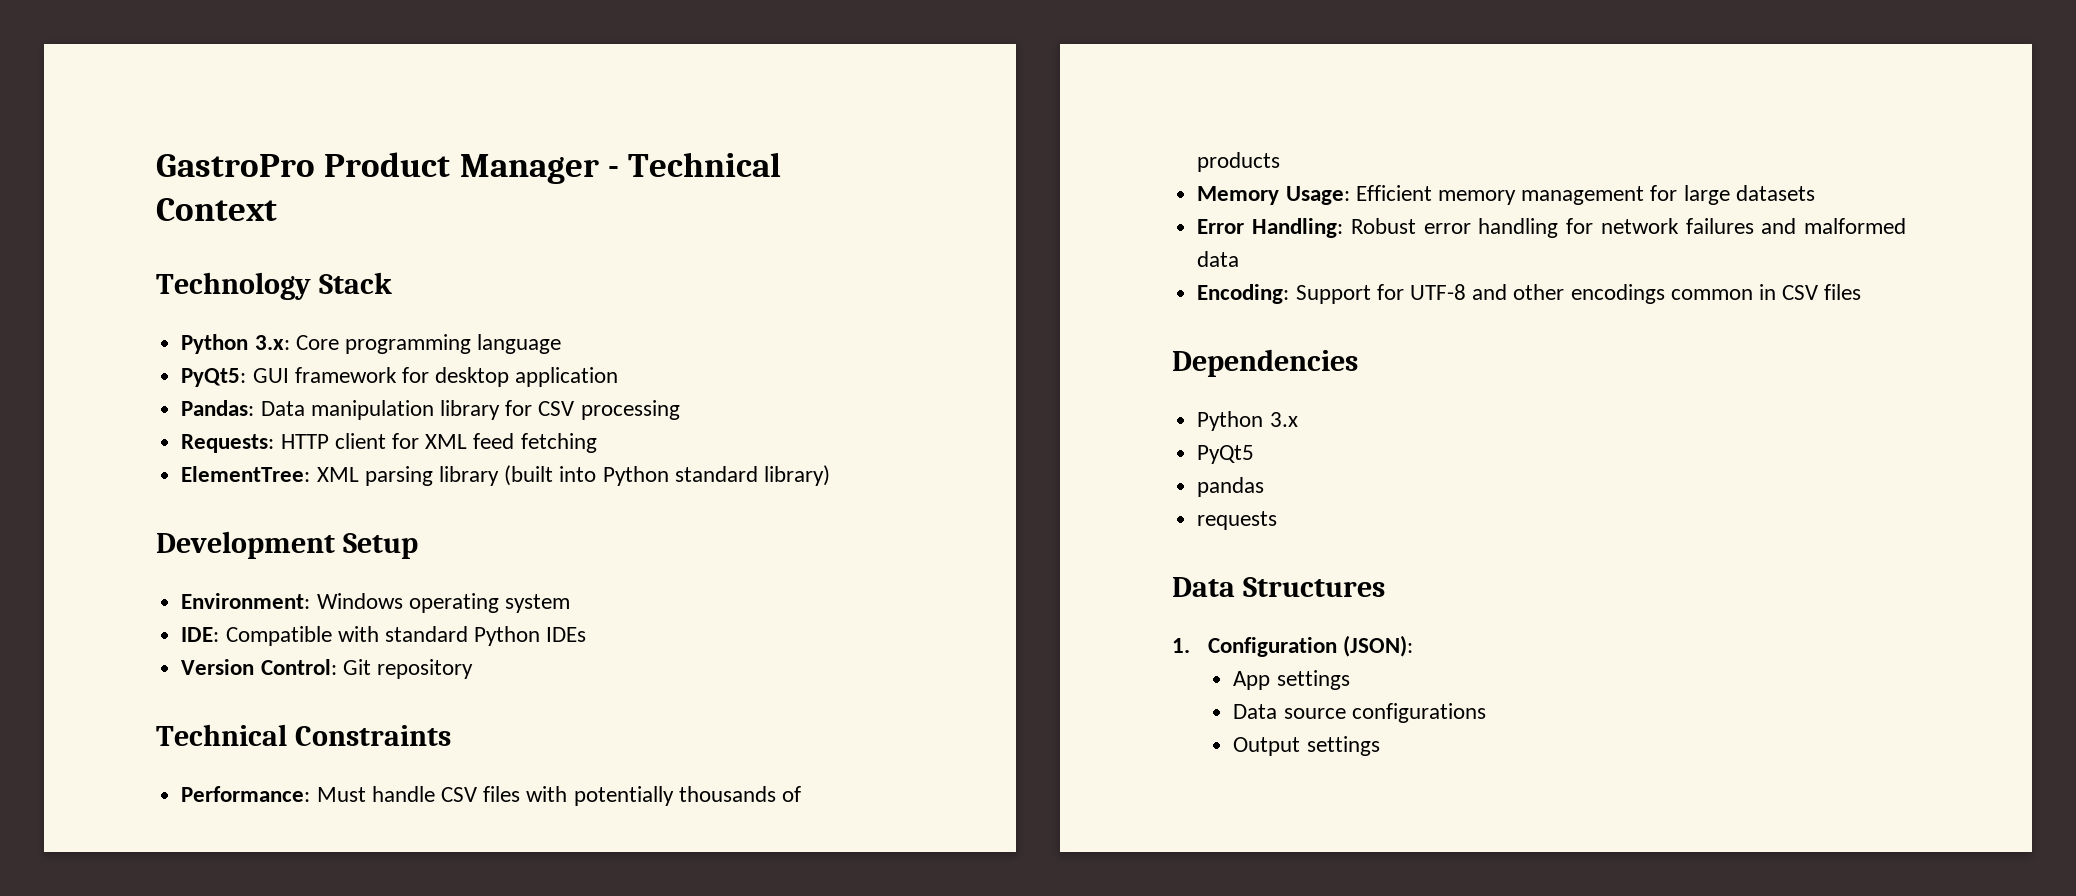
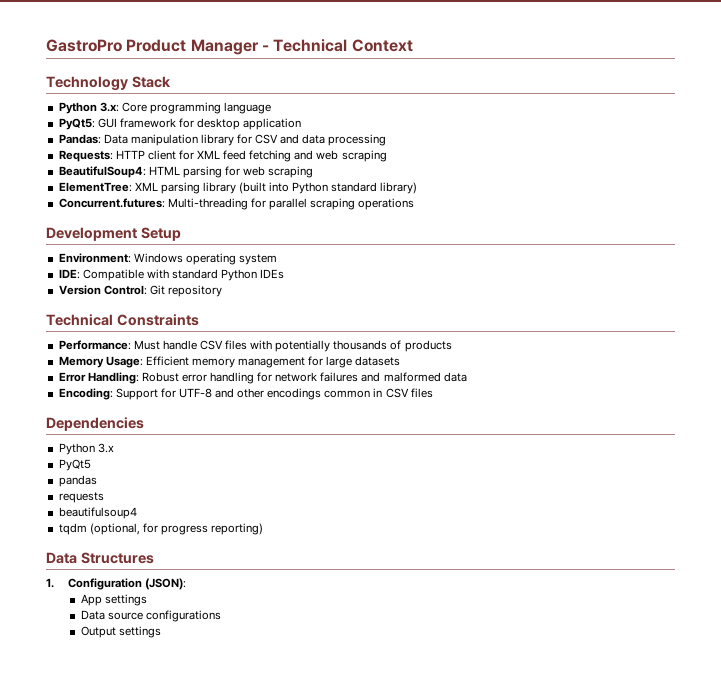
(575, 408) none -> [280,134,326,144] and data
(597, 443) none -> [294,150,387,162] [58,166,314,178] and web scraping // BeautifulSoup4: HTML parsing for web scraping
(830, 475) none -> [58,198,415,210] // Concurrent.futures: Multi-threading for parallel scraping operations
(1278, 520) none -> [58,507,137,519] [58,523,264,535] // beautifulsoup4 // tqdm (optional, for progress reporting)

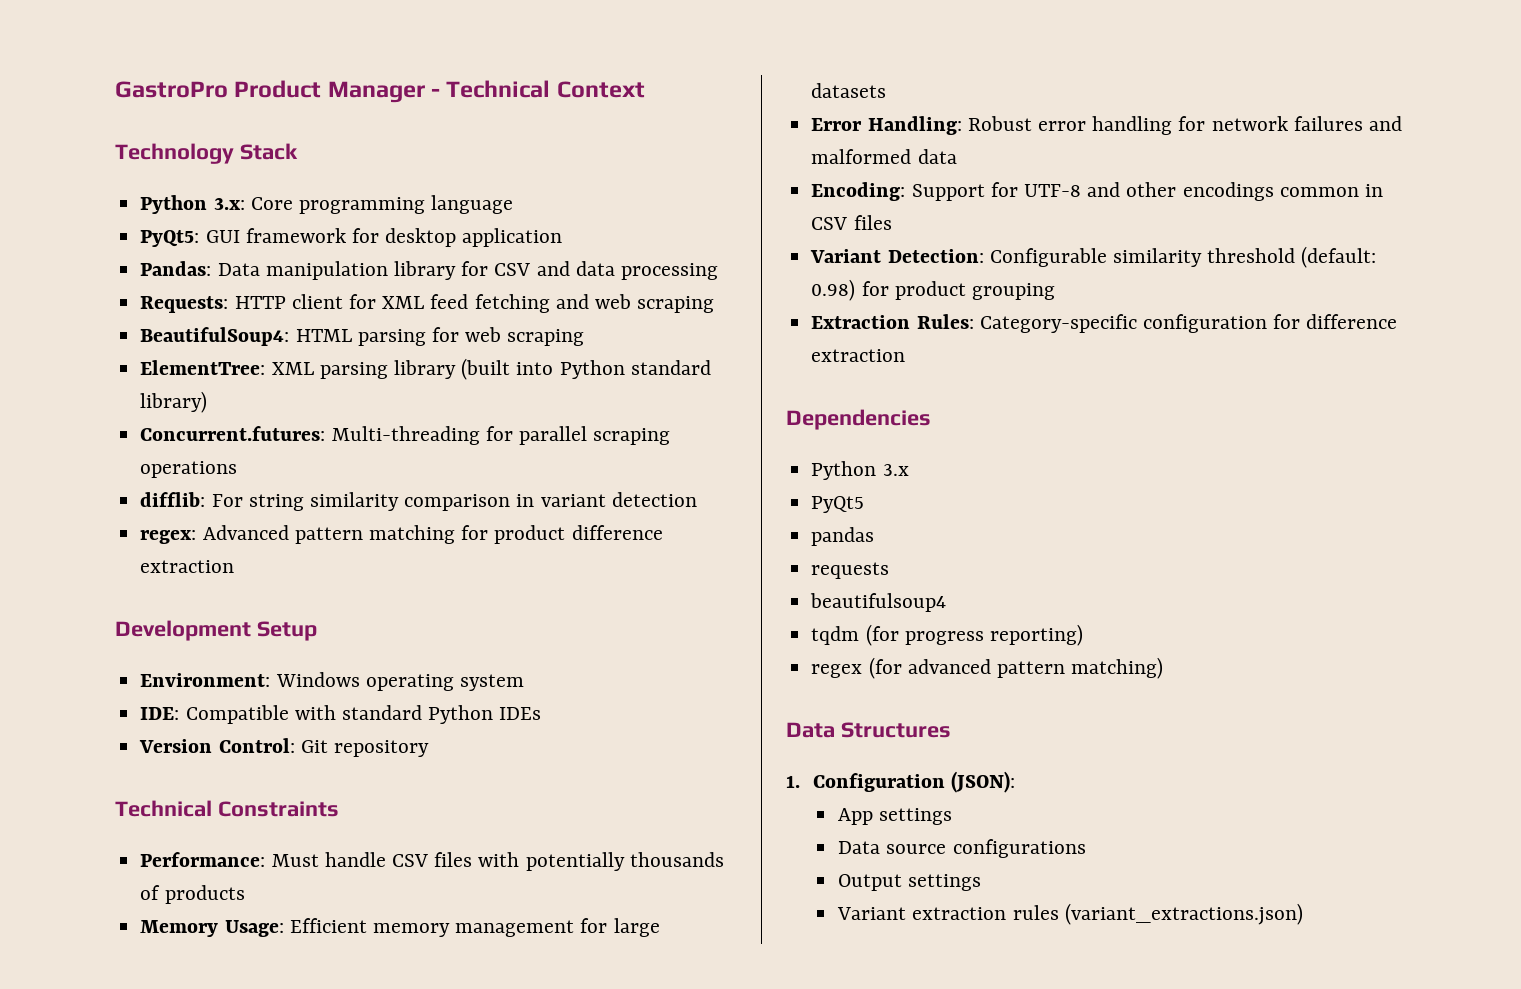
(415, 204) none -> [140,492,697,511] [140,525,663,544] [140,560,235,573] // difflib: For string similarity comparison in variant detection // regex: Advanced pattern matching for product difference extraction
(433, 393) none -> [810,246,1377,268] [811,279,1055,301] [811,314,1398,333] [811,349,906,362] // Variant Detection: Configurable similarity threshold (default: 0.98) for product grouping // Extraction Rules: Category-specific configuration for difference extraction
[89,523,158,535] (optional, for -> [865,624,899,646] (for
(264, 529) none -> [811,657,1164,679] // regex (for advanced pattern matching)
(161, 632) none -> [837,903,1303,925] // Variant extraction rules (variant_extractions.json)

